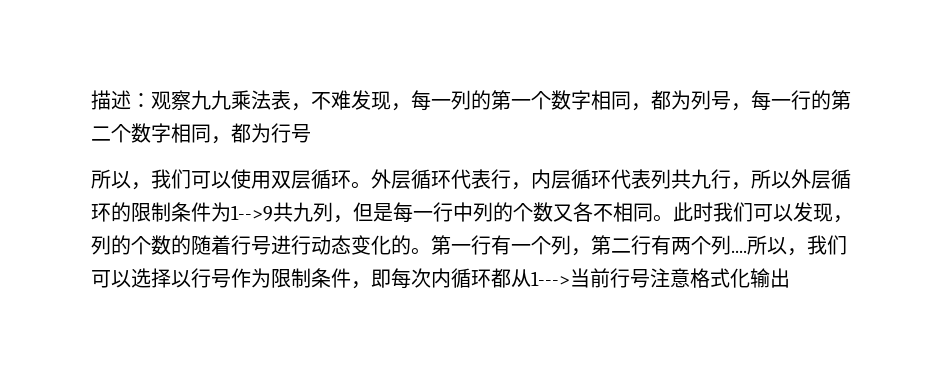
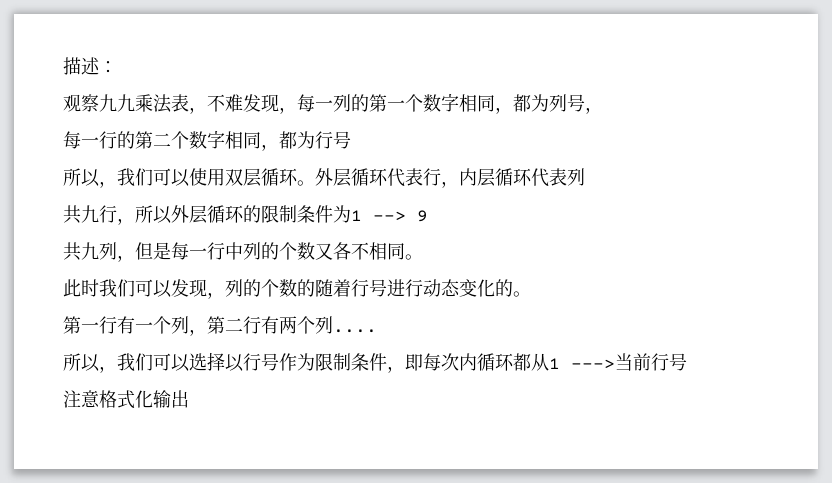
(151, 100) none -> (117, 67) //
(751, 107) none -> (603, 110) //
(671, 179) none -> (585, 177) //
[231,205,273,221] 1-->9 -> [351,210,428,222] 1 --> 9 //
(673, 218) none -> (423, 257) //
(431, 251) none -> (531, 294) //
(747, 251) none -> (377, 331) //
[531,271,570,286] 1---> -> [549,358,615,369] 1 --->
(650, 278) none -> (687, 362) //

